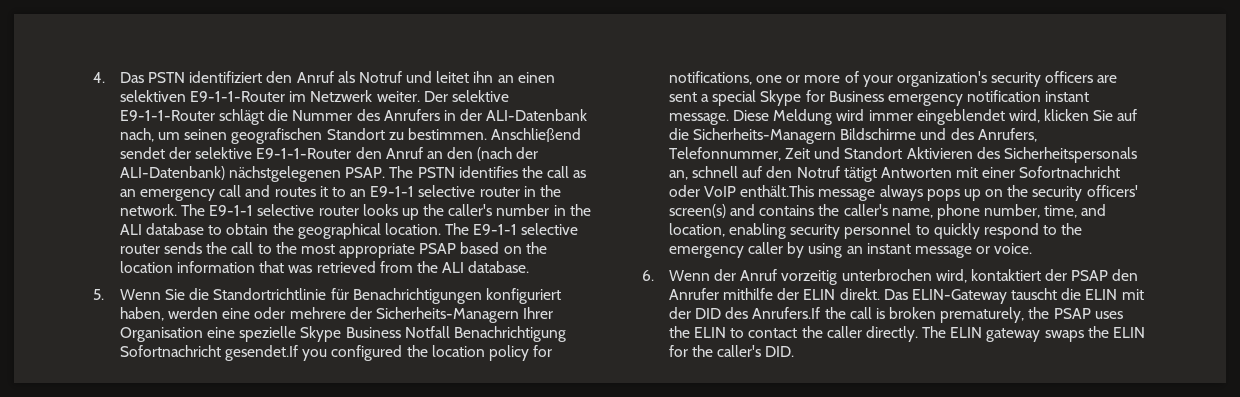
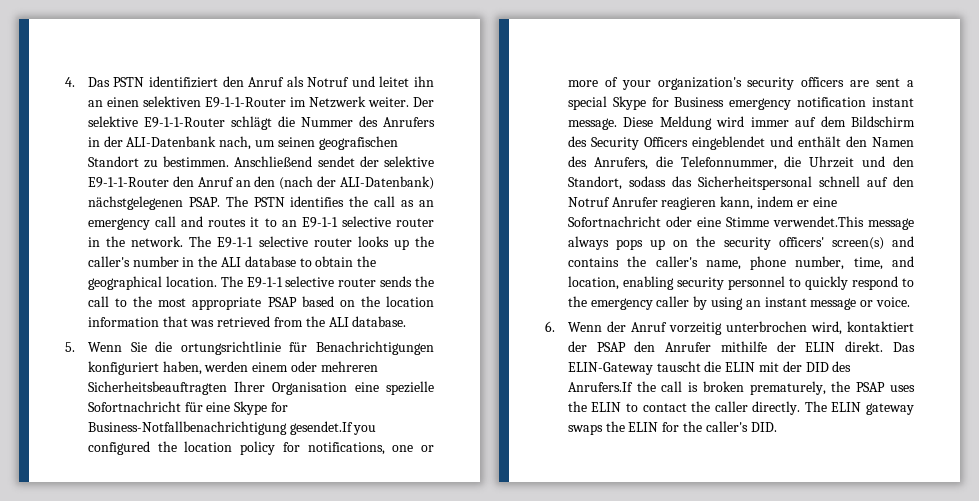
[213,288,327,300] Standortrichtlinie -> [180,341,281,355] ortungsrichtlinie
[222,307,554,323] [119,326,566,342] [119,345,221,357] eine oder mehrere der Sicherheits-Managern Ihrer Organisation eine spezielle Skype Business Notfall Benachrichtigung Sofortnachricht -> [252,361,378,372] [87,381,434,395] [87,401,289,415] [87,421,287,435] einem oder mehreren Sicherheitsbeauftragten Ihrer Organisation eine spezielle Sofortnachricht für eine Skype for Business-Notfallbenachrichtigung
[916,109,1138,125] [668,128,1037,144] [668,147,1137,163] [668,166,1121,182] [668,185,815,197] eingeblendet wird, klicken Sie auf die Sicherheits-Managern Bildschirme und des Anrufers, Telefonnummer, Zeit und Standort Aktivieren des Sicherheitspersonals an, schnell auf den Notruf tätigt Antworten mit einer Sofortnachricht oder VoIP enthält.This -> [795,116,915,127] [567,136,914,150] [567,156,914,170] [567,176,914,190] [567,196,837,210] [567,216,864,227] auf dem Bildschirm des Security Officers eingeblendet und enthält den Namen des Anrufers, die Telefonnummer, die Uhrzeit und den Standort, sodass das Sicherheitspersonal schnell auf den Notruf Anrufer reagieren kann, indem er eine Sofortnachricht oder eine Stimme verwendet.This

